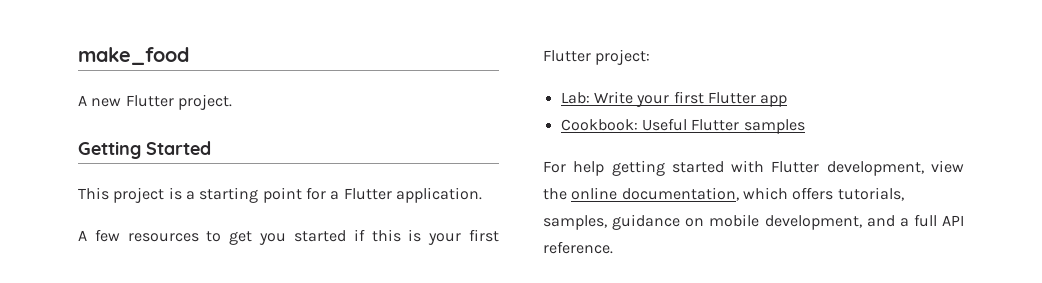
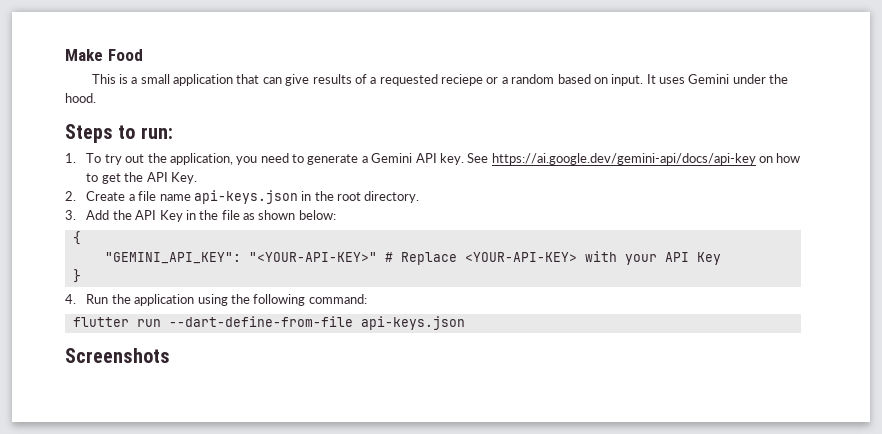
[78,47,189,65] [78,94,232,110] [78,141,211,159] make_food // A new Flutter project. // Getting Started -> [65,49,143,61] Make Food
[113,187,165,203] project -> (116, 79) none
[199,187,482,203] [78,229,499,245] [543,49,651,65] [560,91,788,107] [560,118,805,134] [543,160,964,176] [543,187,904,201] [543,214,964,230] [543,241,613,254] starting point for a Flutter application. // A few resources to get you started if this is your first Flutter project: // Lab: Write your first Flutter app // Cookbook: Useful Flutter samples // For help getting started with Flutter development, view the online documentation, which offers tutorials, samples, guidance on mobile development, and a full API reference. -> [140,74,789,86] [65,93,96,103] [65,124,173,143] [65,153,801,165] [86,172,197,184] [65,190,420,204] [65,210,336,222] [72,231,81,245] [104,251,721,265] [72,269,81,283] [65,294,367,306] [72,316,465,330] [65,348,170,363] small application that can give results of a requested reciepe or a random based on input. It uses Gemini under the hood. // Steps to run: // 1. To try out the application, you need to generate a Gemini API key. See https://ai.google.dev/gemini-api/docs/api-key on how to get the API Key. // 2. Create a file name api-keys.json in the root directory. // 3. Add the API Key in the file as shown below: // { // "GEMINI_API_KEY": "<YOUR-API-KEY>" # Replace <YOUR-API-KEY> with your API Key // } // 4. Run the application using the following command: // flutter run --dart-define-from-file api-keys.json // Screenshots

